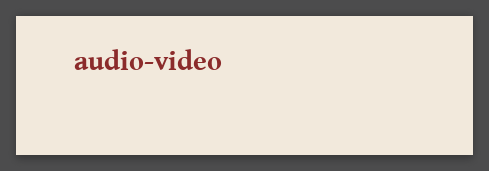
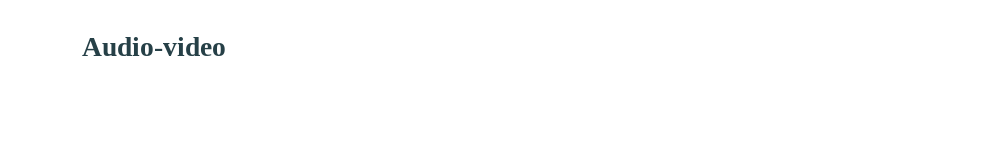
[74,49,222,70] audio-video -> [82,37,226,56] Audio-video

